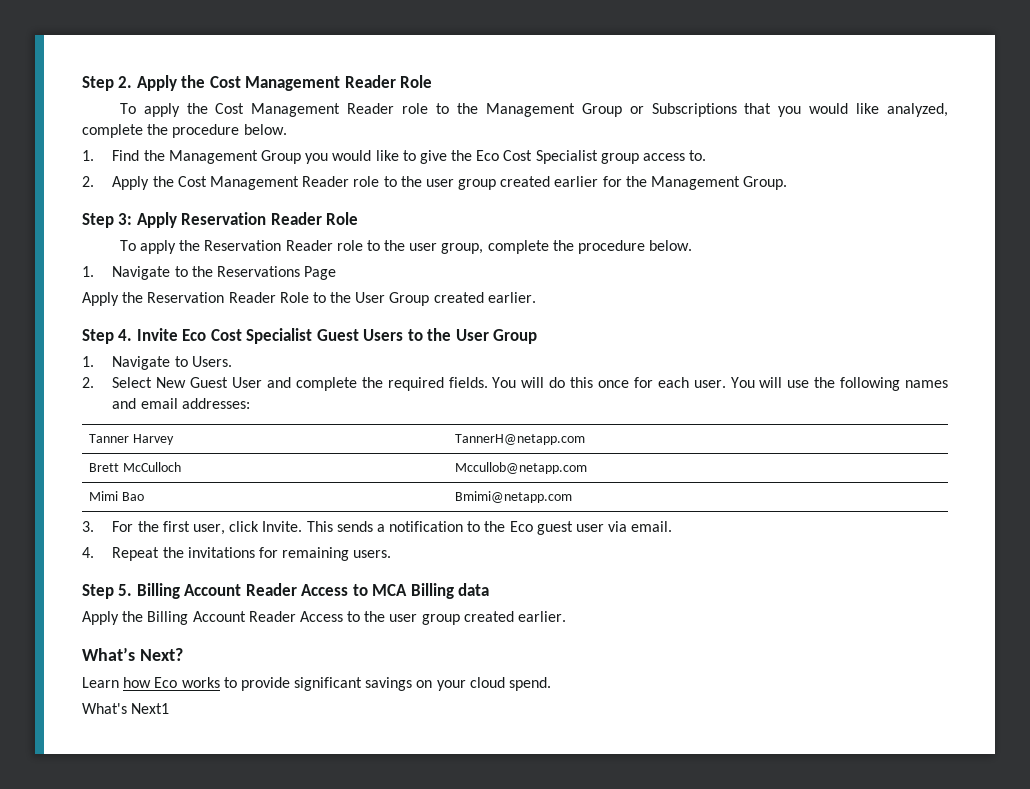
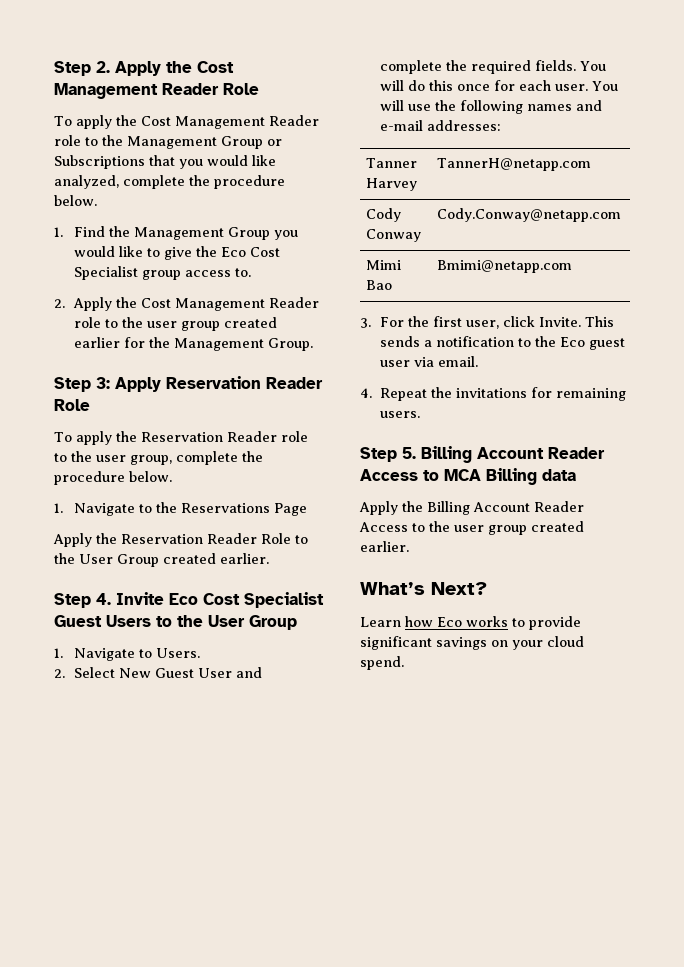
[140,398,178,409] email -> [380,120,424,131] e-mail
[88,462,181,472] [454,462,587,474] Brett McCulloch | Mccullob@netapp.com -> [366,208,402,222] [366,229,422,242] [437,208,622,222] Cody Conway | Cody.Conway@netapp.com
[82,703,170,714] // What's Next1 -> (404, 663) none

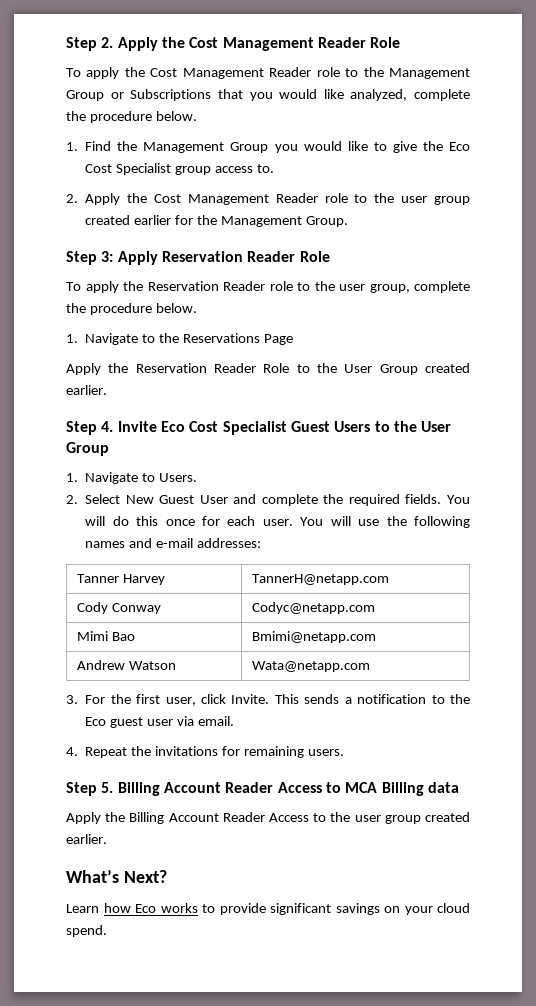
[437,208,622,222] Cody.Conway@netapp.com -> [251,602,375,614] Codyc@netapp.com
(573, 266) none -> [76,660,176,670] [251,661,370,672] // Andrew Watson | Wata@netapp.com

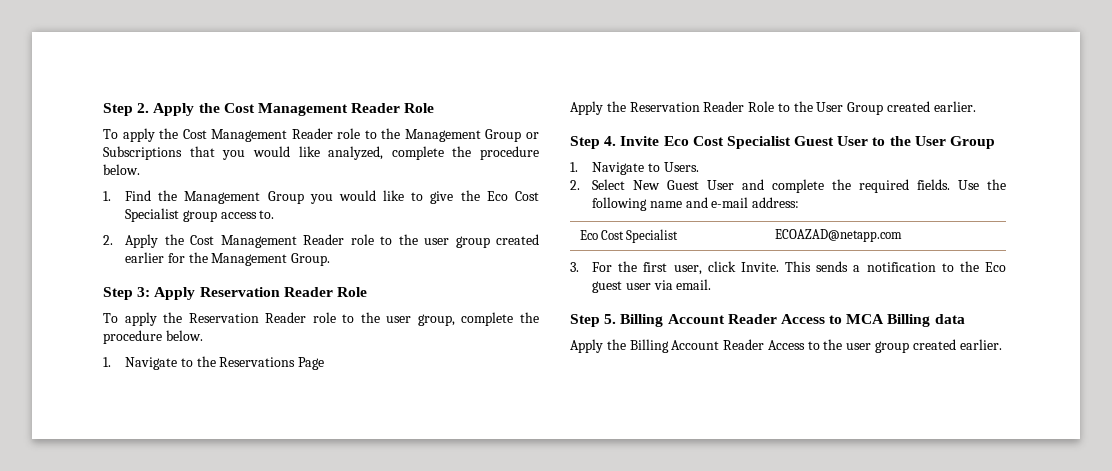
[334,421,371,432] Users -> [837,136,869,146] User
[446,495,470,504] [85,516,380,526] You will do this once for each user. You will use -> [958,180,980,190] Use
[85,541,126,548] names -> [649,201,682,208] name
[196,538,261,548] [76,574,165,585] [251,574,389,585] [76,602,161,614] [251,602,375,614] [76,631,135,641] [251,631,376,643] [76,660,176,670] [251,661,370,672] addresses: // Tanner Harvey | TannerH@netapp.com // Cody Conway | Codyc@netapp.com // Mimi Bao | Bmimi@netapp.com // Andrew Watson | Wata@netapp.com -> [752,197,800,208] [579,229,679,243] [774,229,902,242] address: // Eco Cost Specialist | ECOAZAD@netapp.com
[66,746,344,758] // 4. Repeat the invitations for remaining users. -> (712, 284) none
[66,869,167,883] [66,903,470,915] [66,925,107,937] // What’s Next? // Learn how Eco works to provide significant savings on your cloud spend. -> (1002, 344) none

